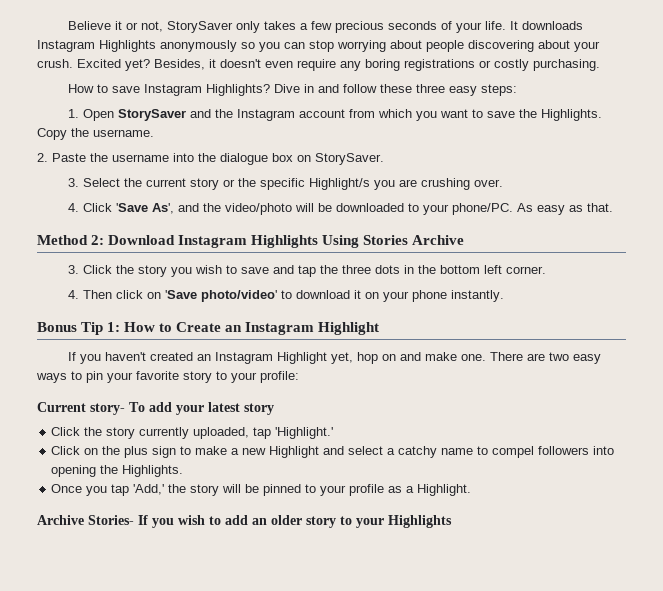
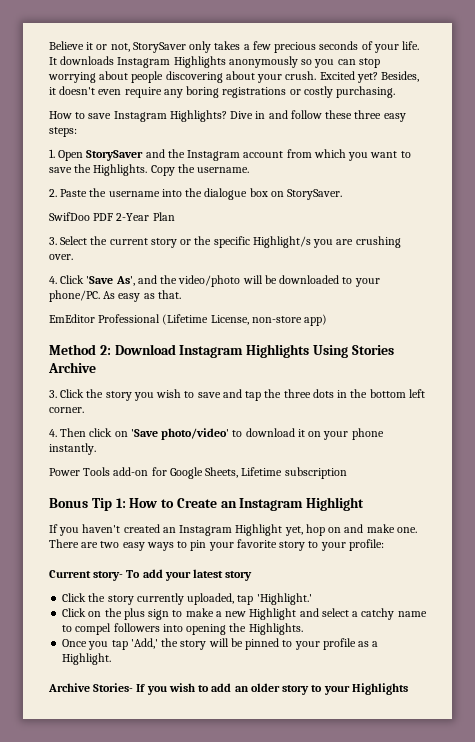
(384, 159) none -> [49,212,175,221] // SwifDoo PDF 2-Year Plan
(613, 207) none -> [49,314,328,326] // EmEditor Professional (Lifetime License, non-store app)
(504, 296) none -> [49,467,347,479] // Power Tools add-on for Google Sheets, Lifetime subscription

